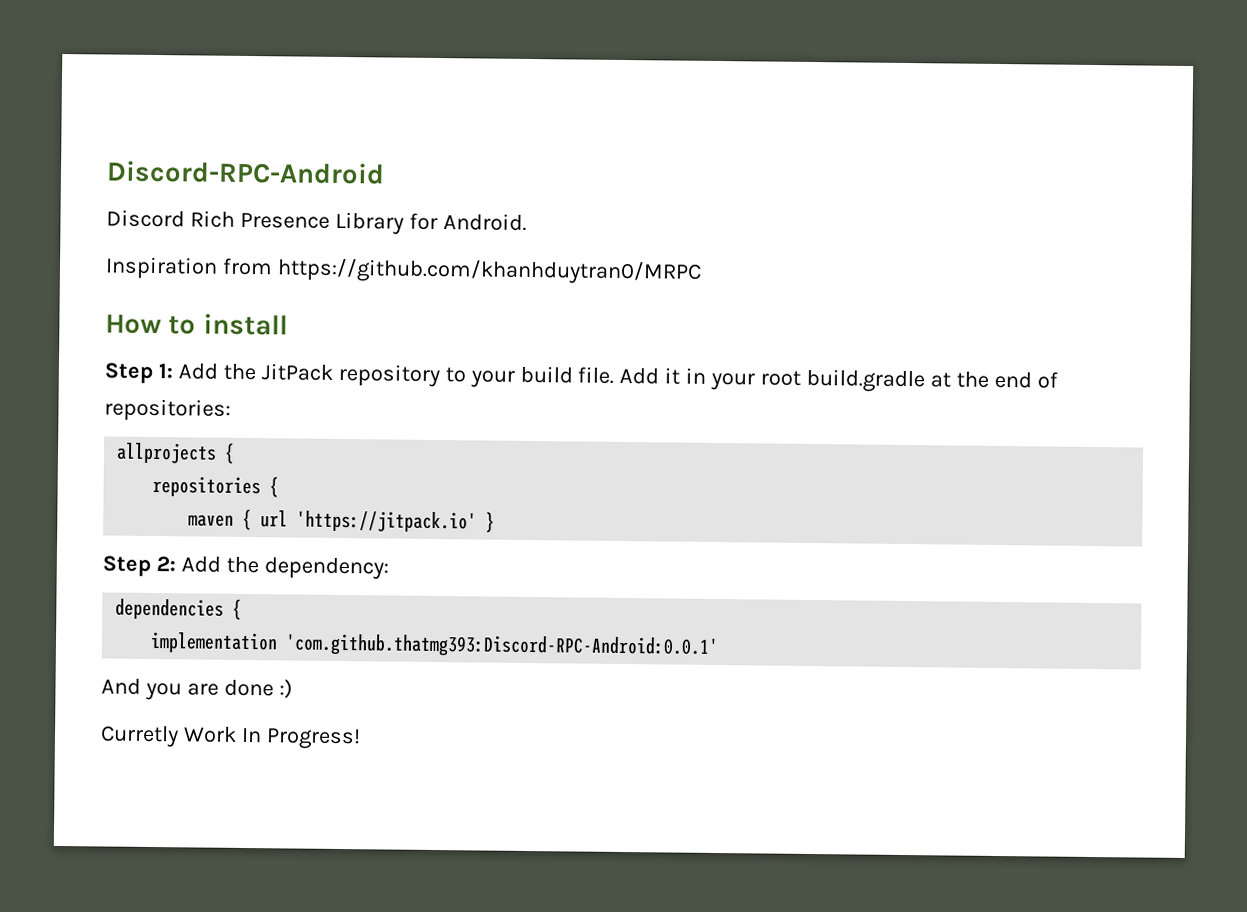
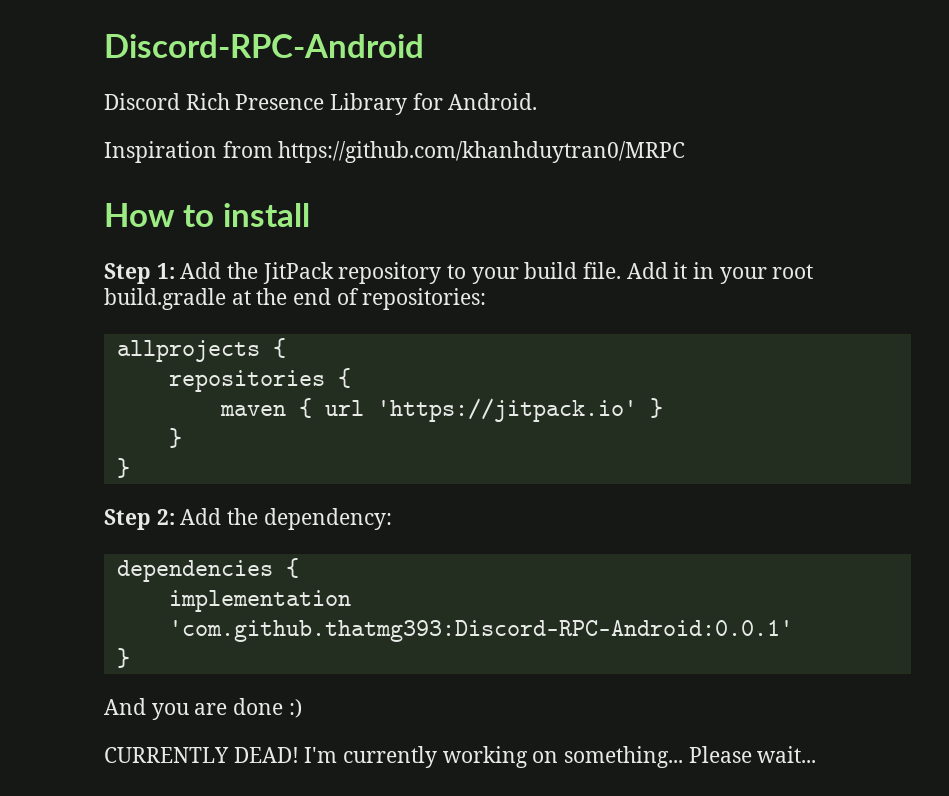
(496, 522) none -> [168,428,182,448] [116,458,130,478] // } // }
(720, 646) none -> [116,648,130,668] // }
[100,725,361,750] Curretly Work In Progress! -> [104,746,817,768] CURRENTLY DEAD! I'm currently working on something... Please wait...

